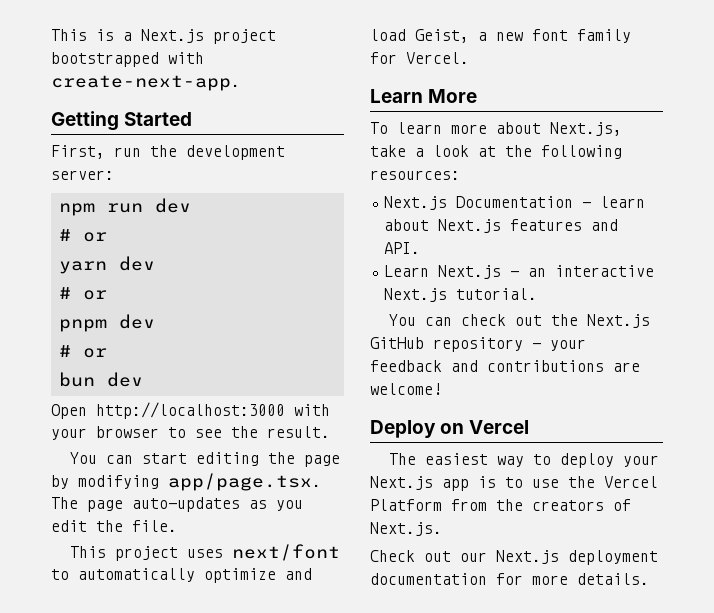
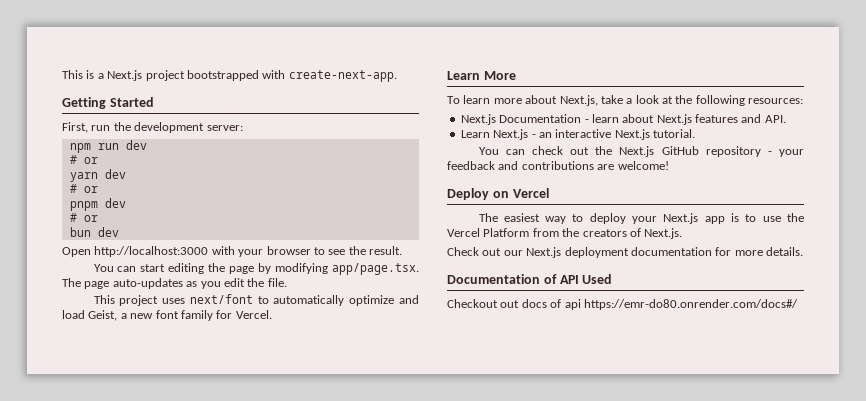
(649, 579) none -> [447,274,613,284] [447,299,798,310] // Documentation of API Used // Checkout out docs of api https://emr-do80.onrender.com/docs#/

